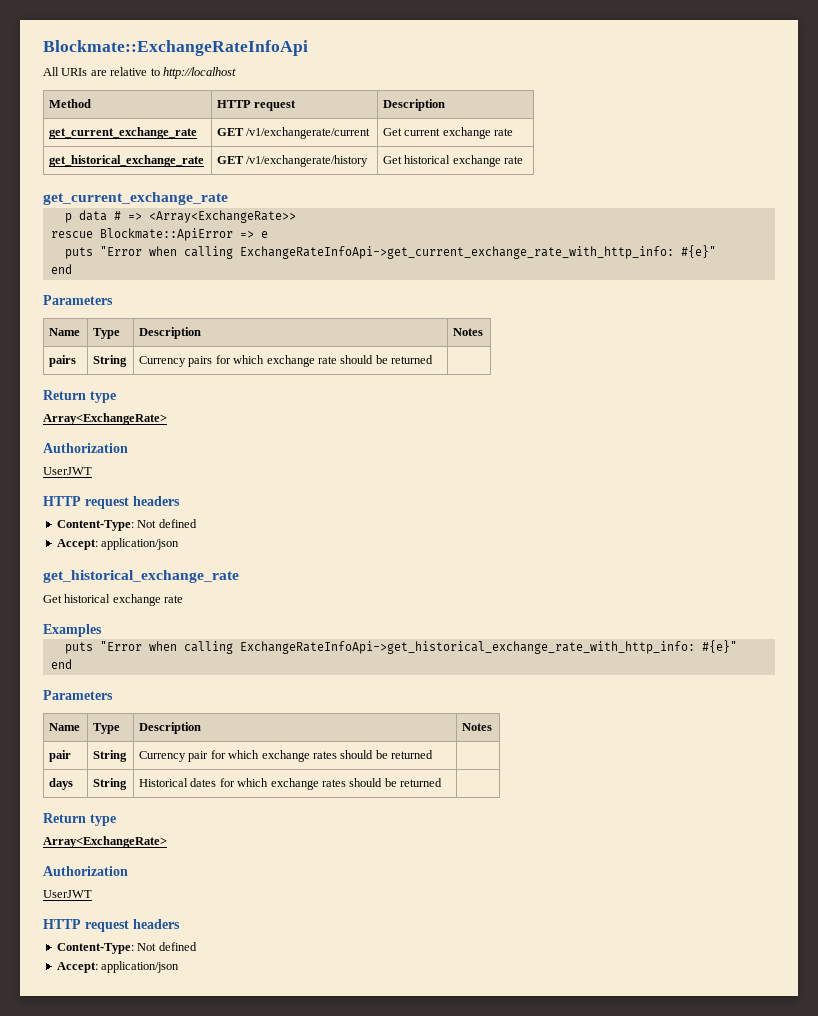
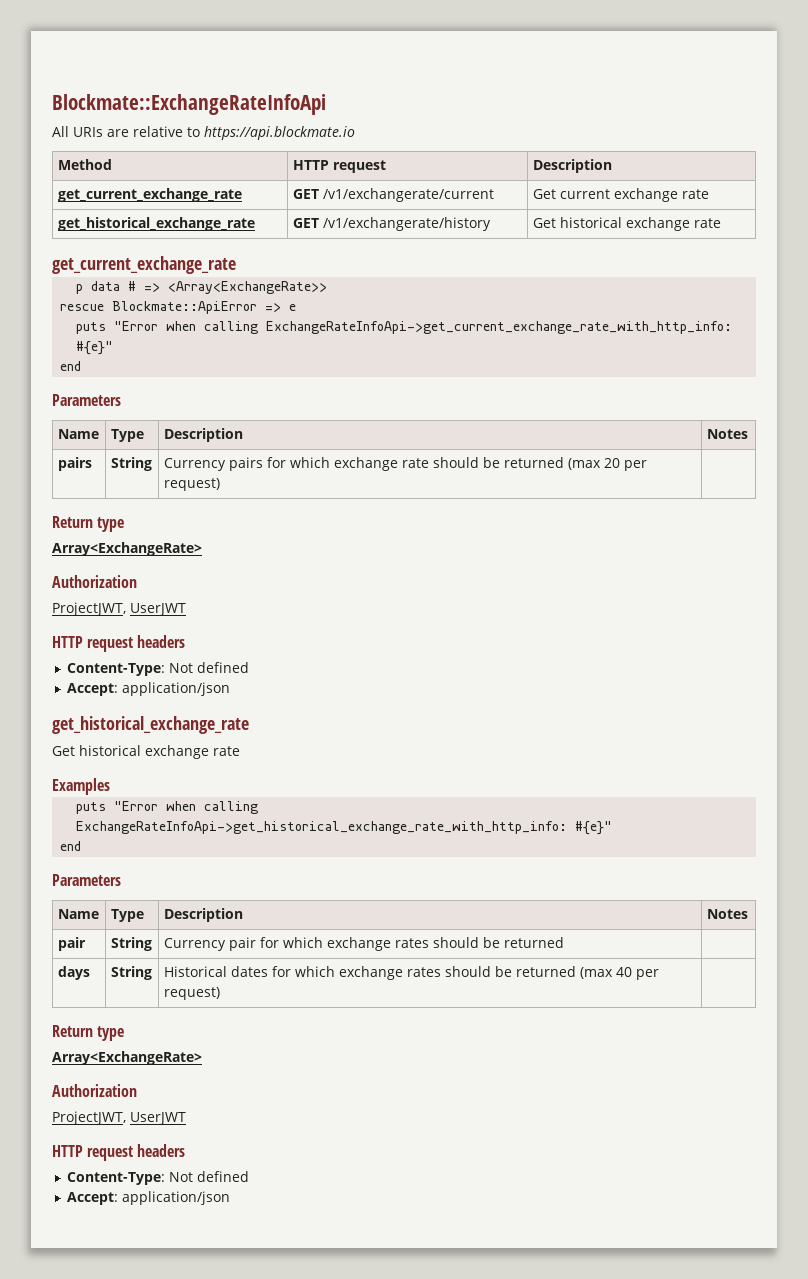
[162,67,236,79] http://localhost -> [204,126,355,140] https://api.blockmate.io
[43,390,116,403] [43,413,167,425] [43,443,128,453] | // Return type // Array<ExchangeRate> // Authorization // -> [567,458,647,471] [163,478,220,491] [52,516,125,532] [52,542,202,556] [52,575,137,588] [52,602,126,616] (max 20 per request) | // Return type // Array<ExchangeRate> // Authorization // ProjectJWT,
[43,813,116,826] [43,836,167,848] [43,866,128,876] | // Return type // Array<ExchangeRate> // Authorization // -> [579,967,659,980] [163,987,220,1000] [52,1025,125,1041] [52,1051,202,1065] [52,1084,137,1097] [52,1111,126,1125] (max 40 per request) | // Return type // Array<ExchangeRate> // Authorization // ProjectJWT,

